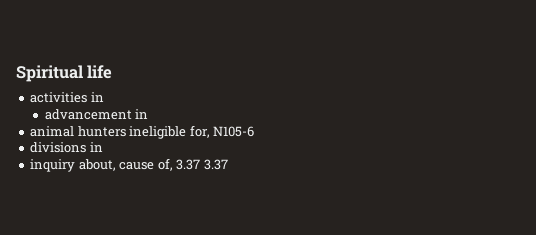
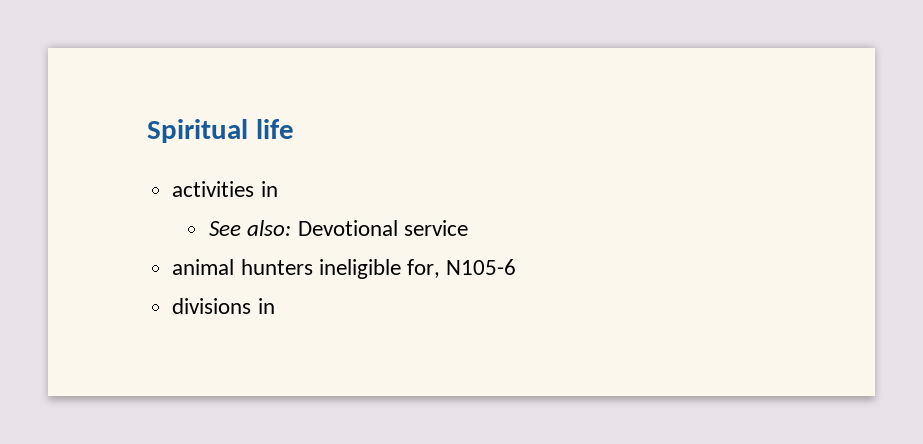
[44,109,149,120] advancement in -> [209,220,468,236] See also: Devotional service
[30,158,228,172] // inquiry about, cause of, 3.37 3.37 -> (275, 306) none

